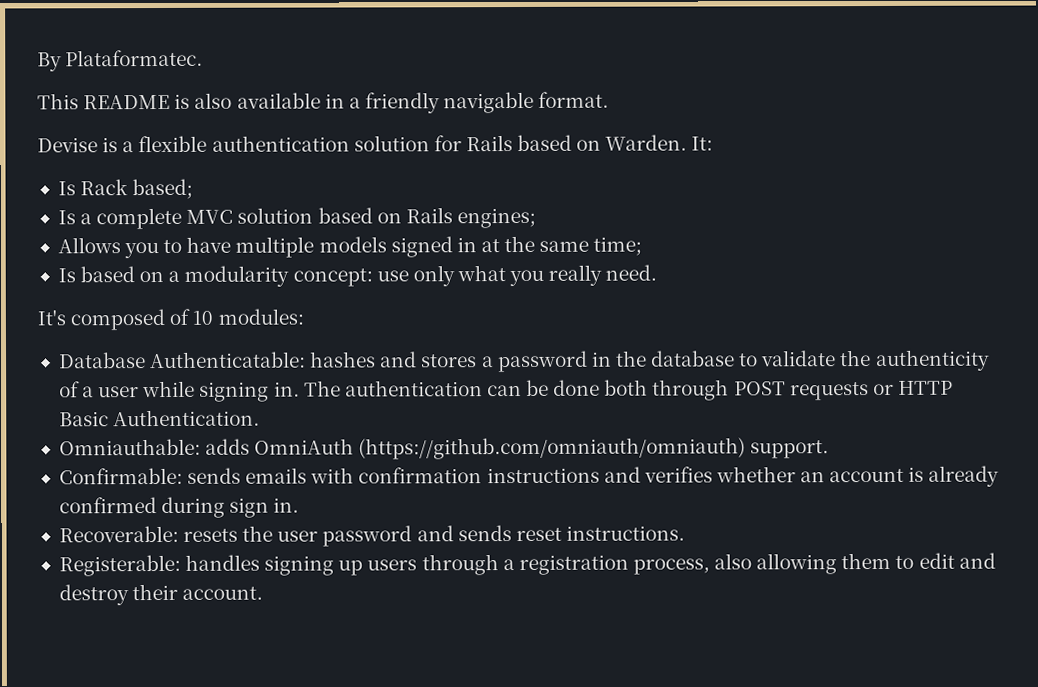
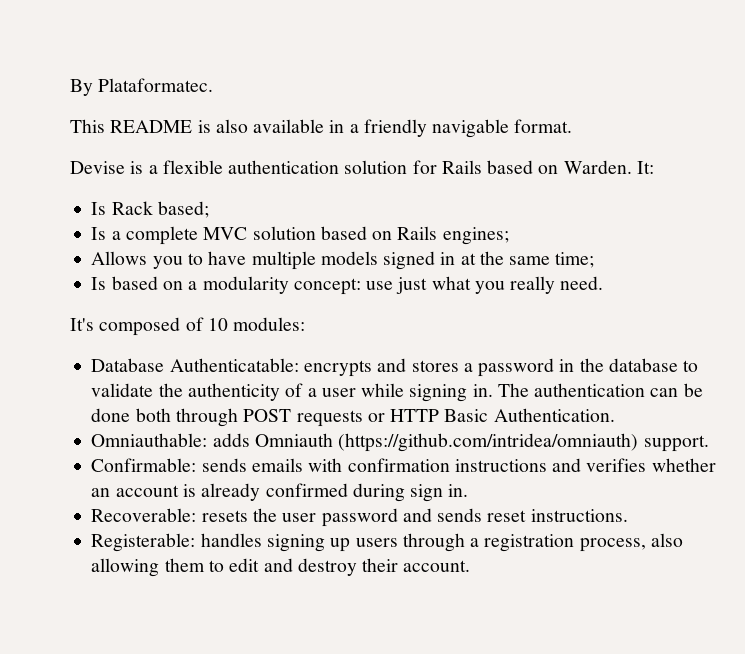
[412,265,455,287] only -> [396,277,428,294] just
[310,351,377,368] hashes -> [303,360,372,377] encrypts
[254,437,747,460] OmniAuth (https://github.com/omniauth/omniauth) -> [254,433,639,452] Omniauth (https://github.com/intridea/omniauth)

